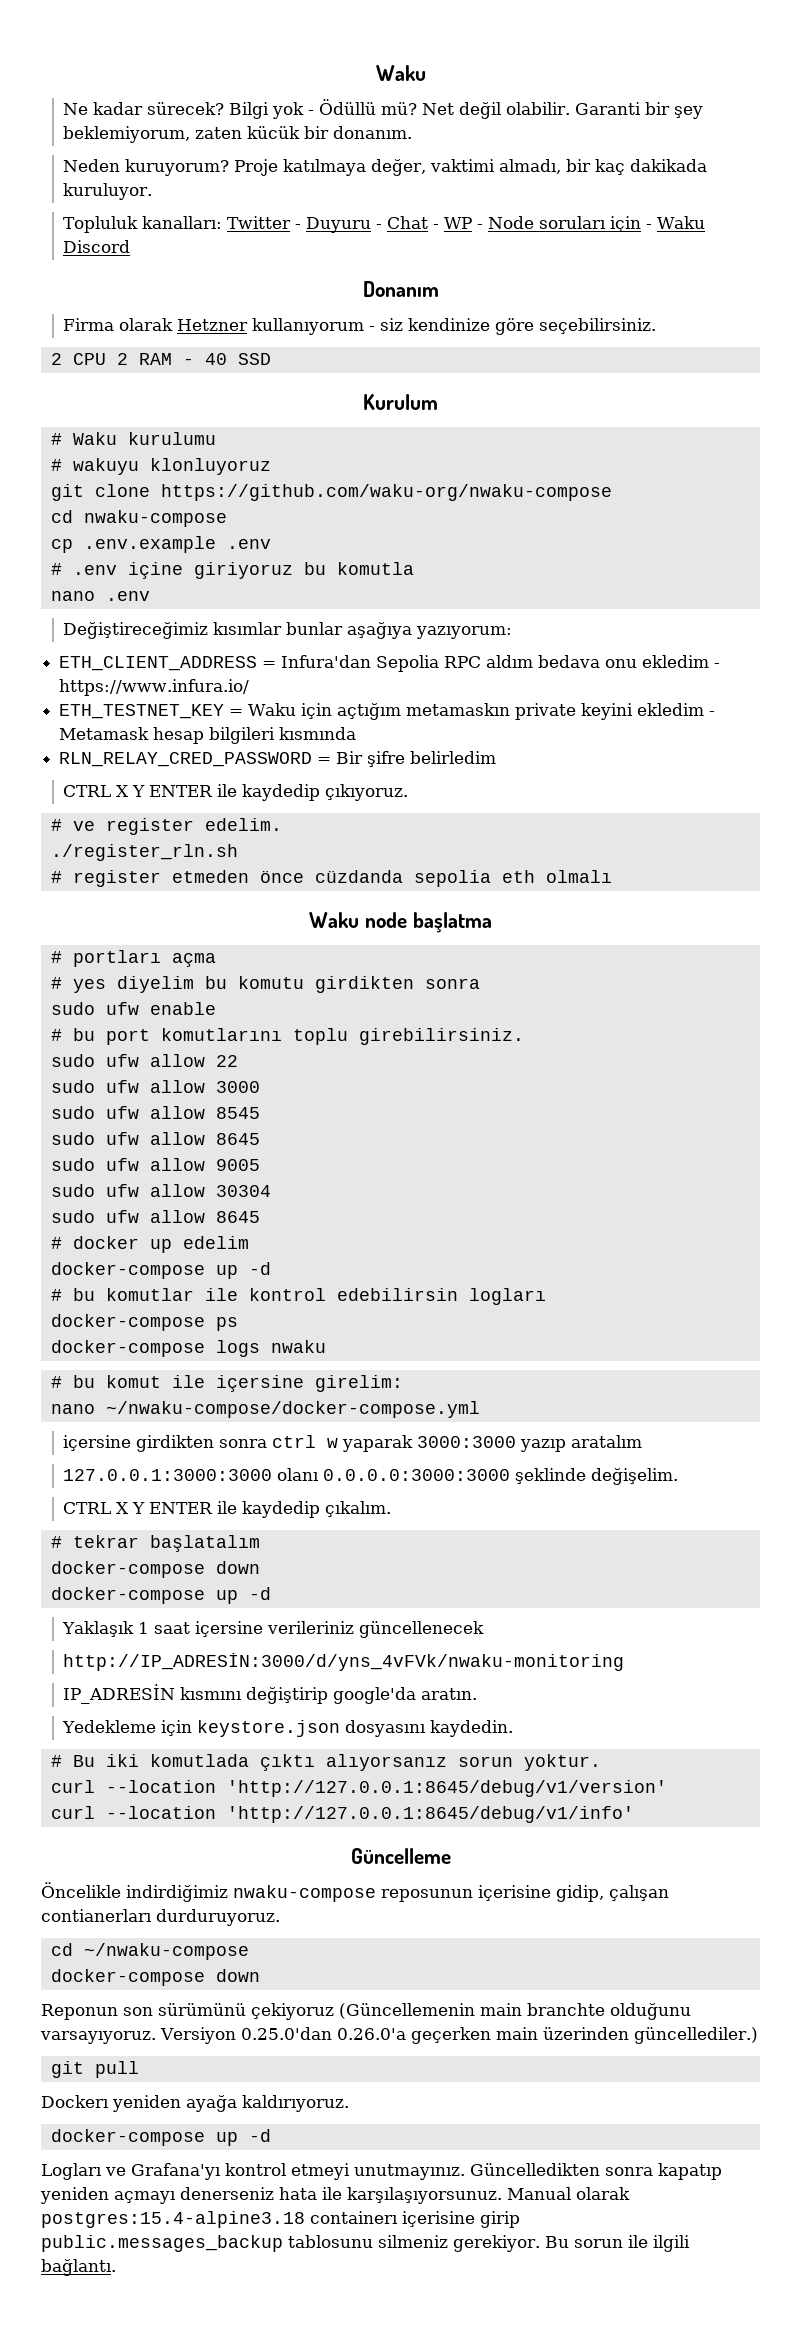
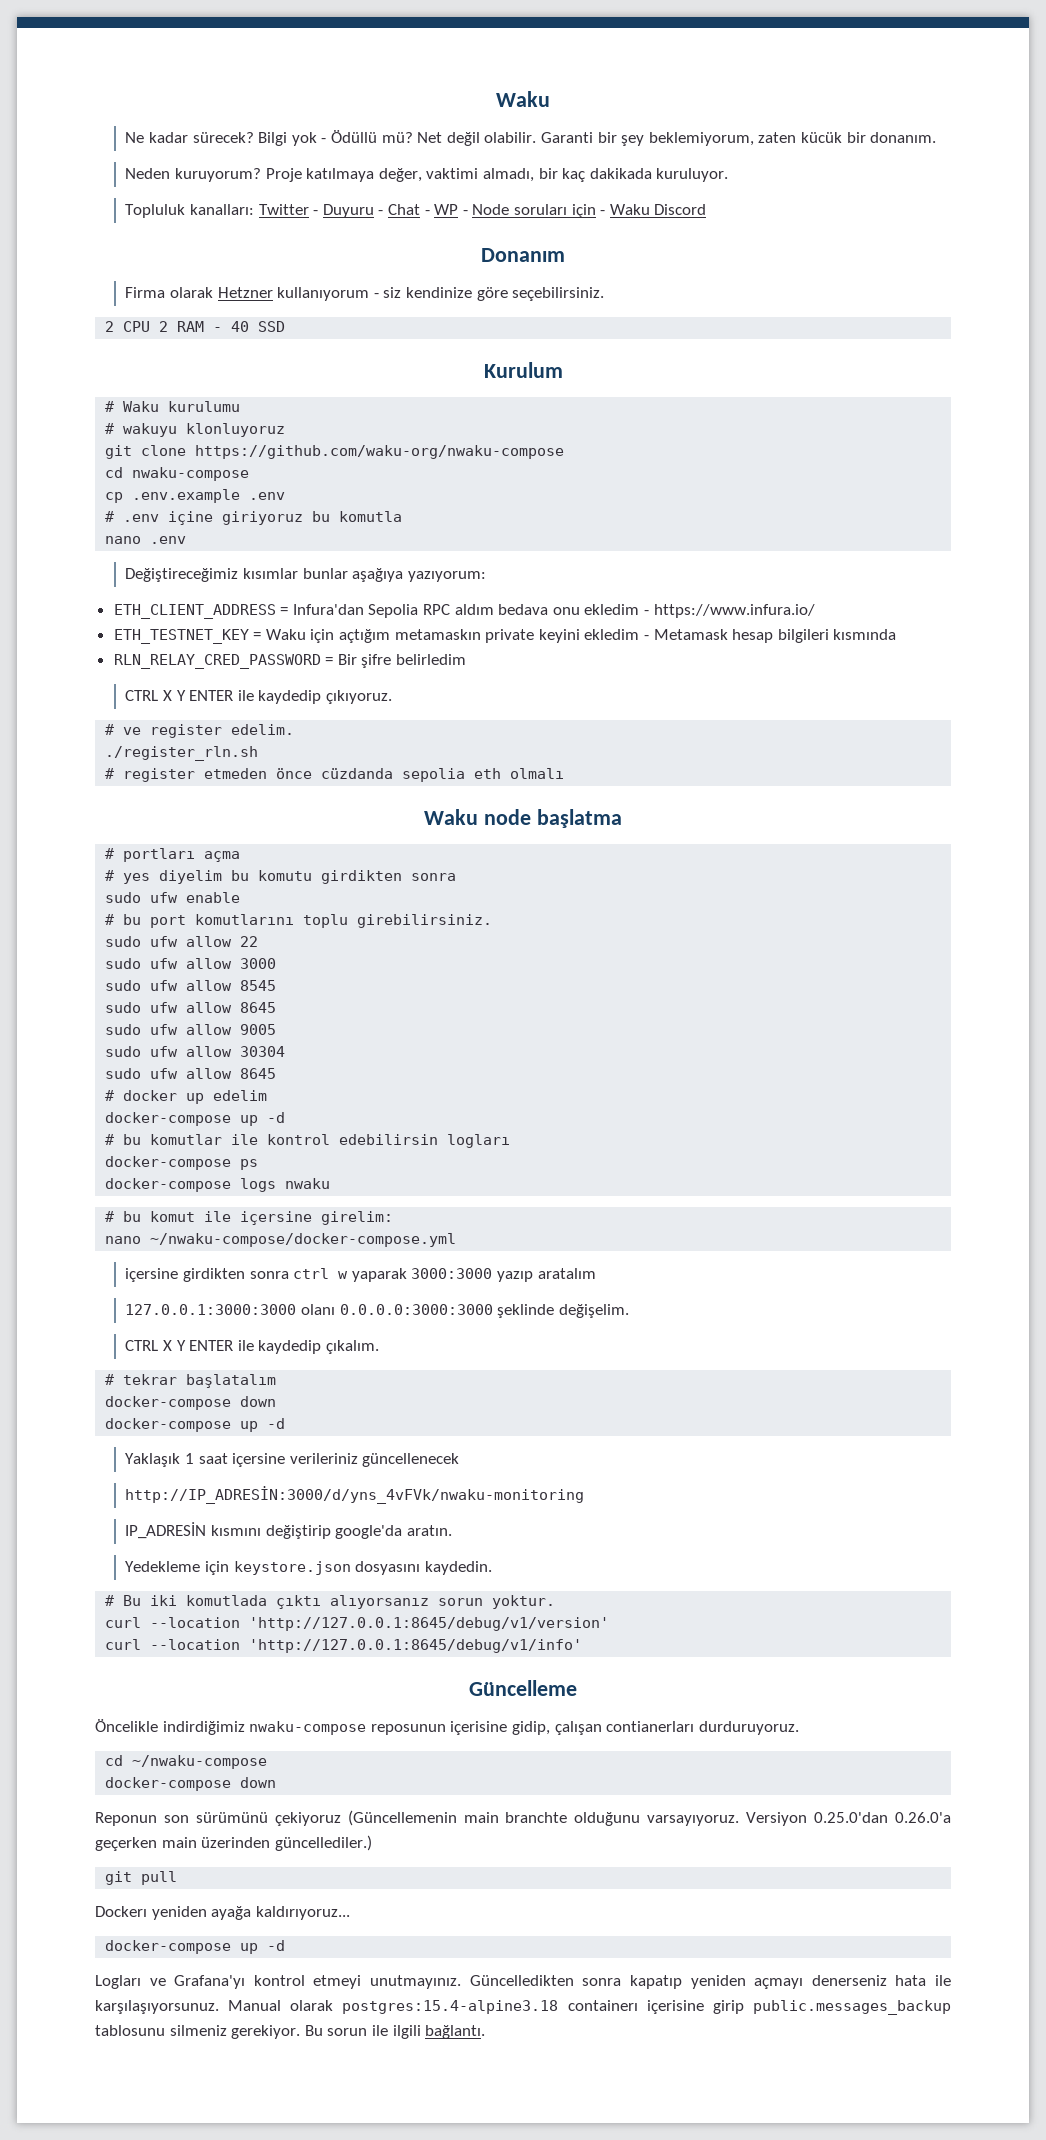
[242,2095,349,2112] kaldırıyoruz. -> [255,1906,350,1920] kaldırıyoruz...

